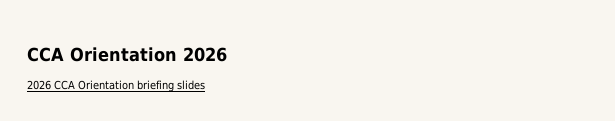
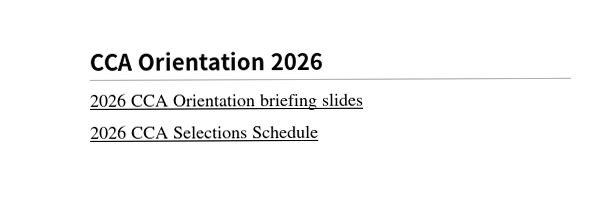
(205, 85) none -> [90,124,319,139] // 2026 CCA Selections Schedule

